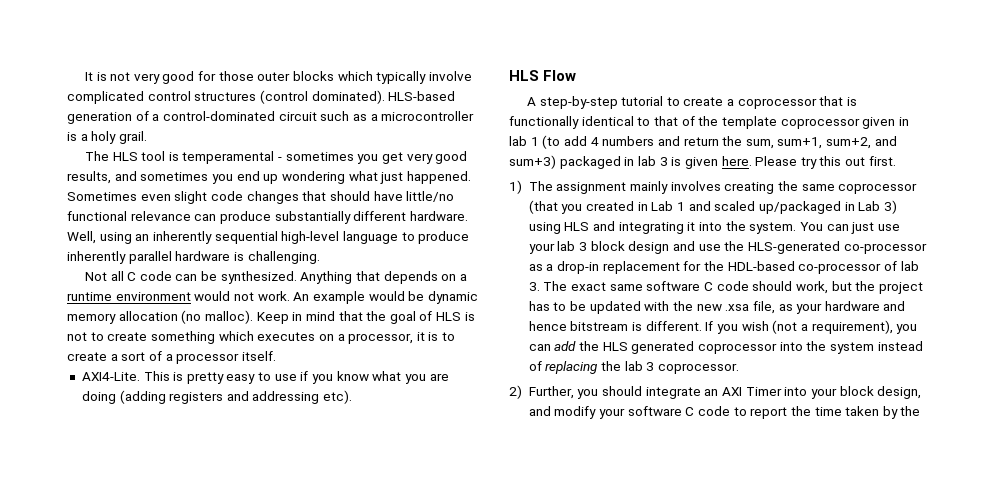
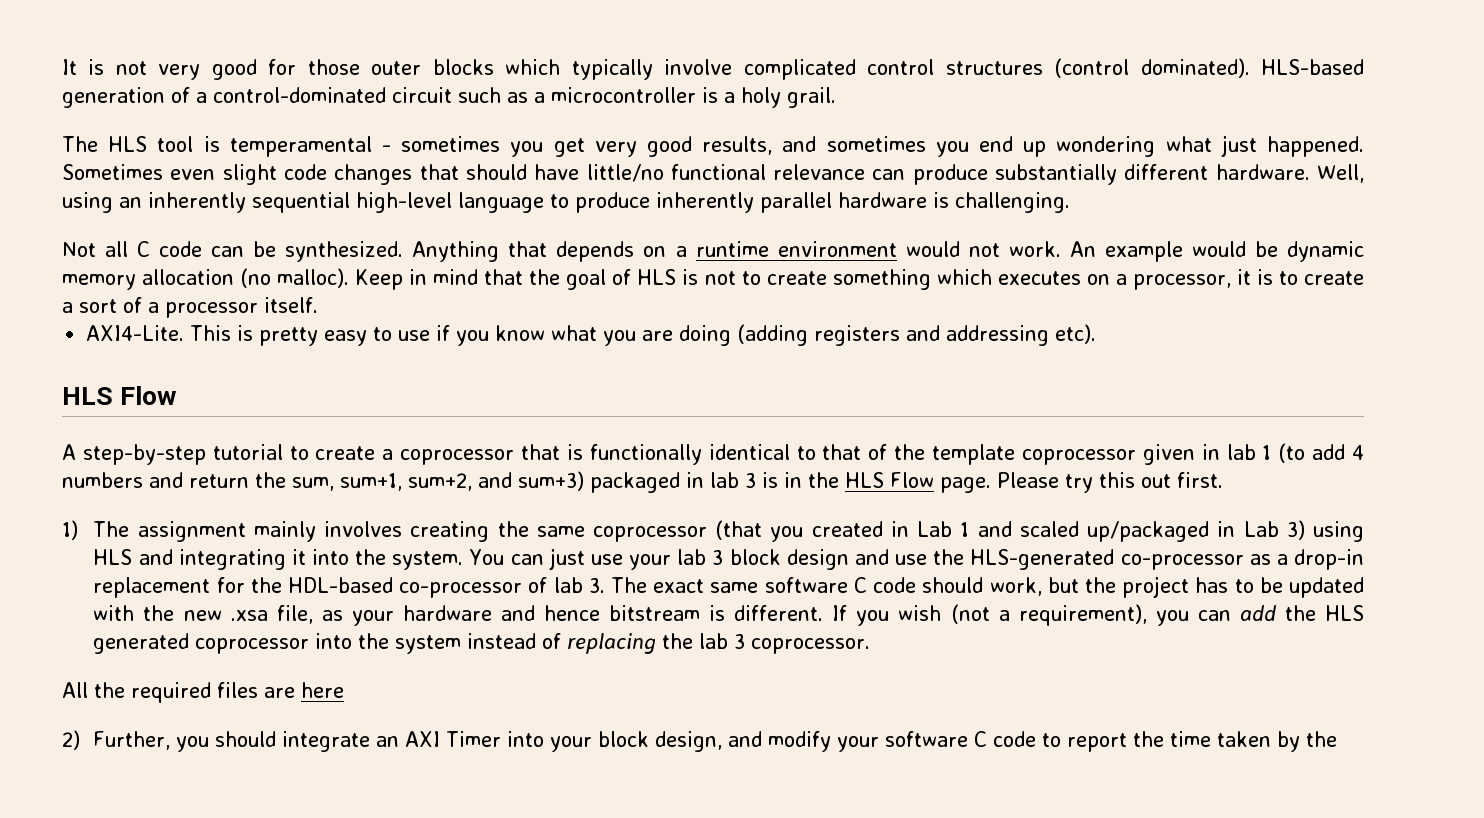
[684,156,752,169] given here. -> [784,472,991,493] in the HLS Flow page.
(739, 368) none -> [62,682,344,703] // All the required files are here

